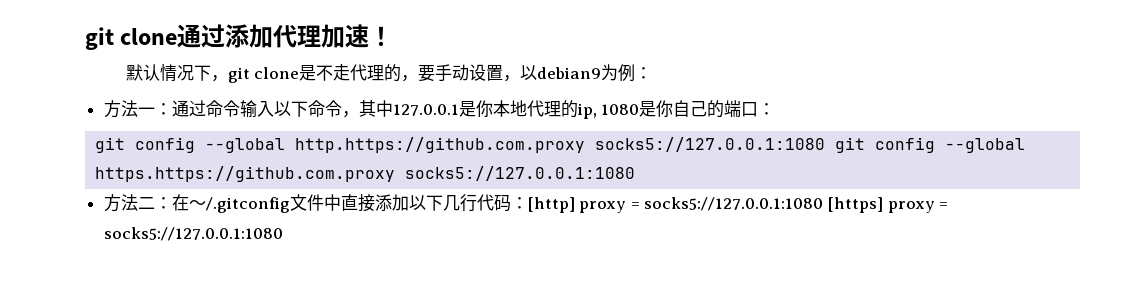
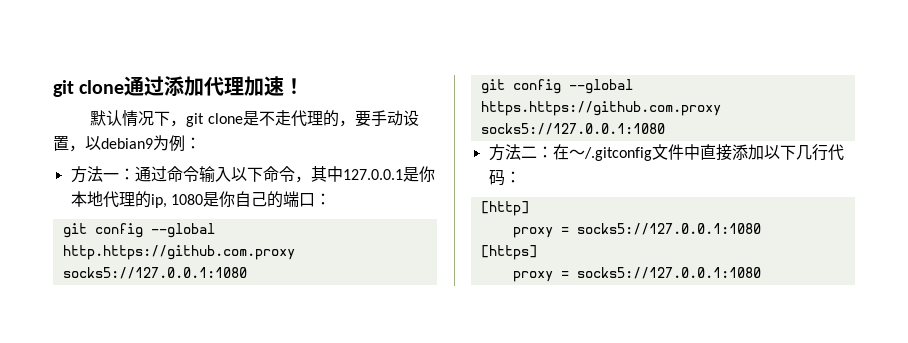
(826, 144) none -> (247, 273) //
(528, 203) none -> (521, 177) //
[579,197,824,213] proxy = socks5://127.0.0.1:1080 -> [512,223,761,238] // proxy = socks5://127.0.0.1:1080 //
(884, 205) none -> (537, 252) //

